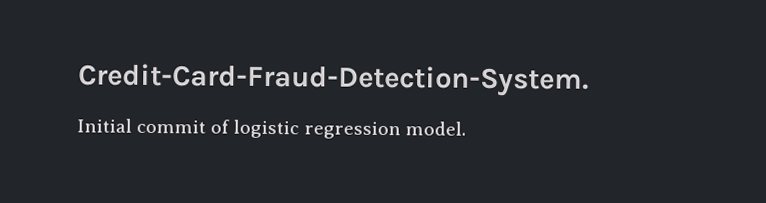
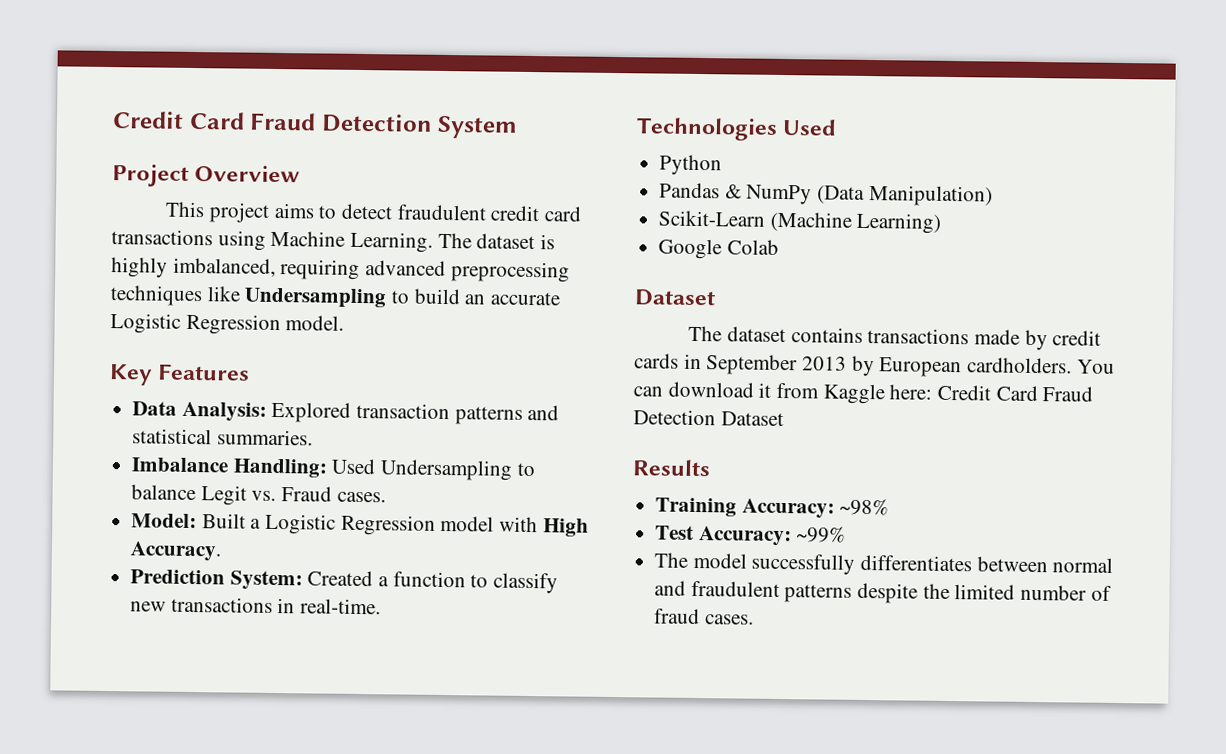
[78,63,589,97] [77,118,466,140] Credit-Card-Fraud-Detection-System. // Initial commit of logistic regression model. -> [112,111,519,139] [112,164,301,187] [165,201,582,223] [111,229,556,253] [111,257,570,283] [110,285,562,309] [110,313,345,336] [109,363,251,386] [132,401,560,425] [132,428,313,446] [131,457,535,481] [131,484,386,506] [131,513,589,537] [130,541,223,562] [130,569,559,594] [130,596,382,615] [636,117,838,141] [659,154,723,176] [659,182,993,207] [658,210,942,234] [658,238,779,260] [634,289,716,307] [688,325,1102,351] [634,353,1115,378] [633,381,1094,405] [633,409,784,427] [632,459,711,477] [655,497,890,519] [655,525,847,547] [654,552,1114,575] [654,580,1112,604] [654,608,754,625] Credit Card Fraud Detection System // Project Overview // This project aims to detect fraudulent credit card transactions using Machine Learning. The dataset is highly imbalanced, requiring advanced preprocessing techniques like Undersampling to build an accurate Logistic Regression model. // Key Features // Data Analysis: Explored transaction patterns and statistical summaries. // Imbalance Handling: Used Undersampling to balance Legit vs. Fraud cases. // Model: Built a Logistic Regression model with High Accuracy. // Prediction System: Created a function to classify new transactions in real-time. // Technologies Used // Python // Pandas & NumPy (Data Manipulation) // Scikit-Learn (Machine Learning) // Google Colab // Dataset // The dataset contains transactions made by credit cards in September 2013 by European cardholders. You can download it from Kaggle here: Credit Card Fraud Detection Dataset // Results // Training Accuracy: ~98% // Test Accuracy: ~99% // The model successfully differentiates between normal and fraudulent patterns despite the limited number of fraud cases.

